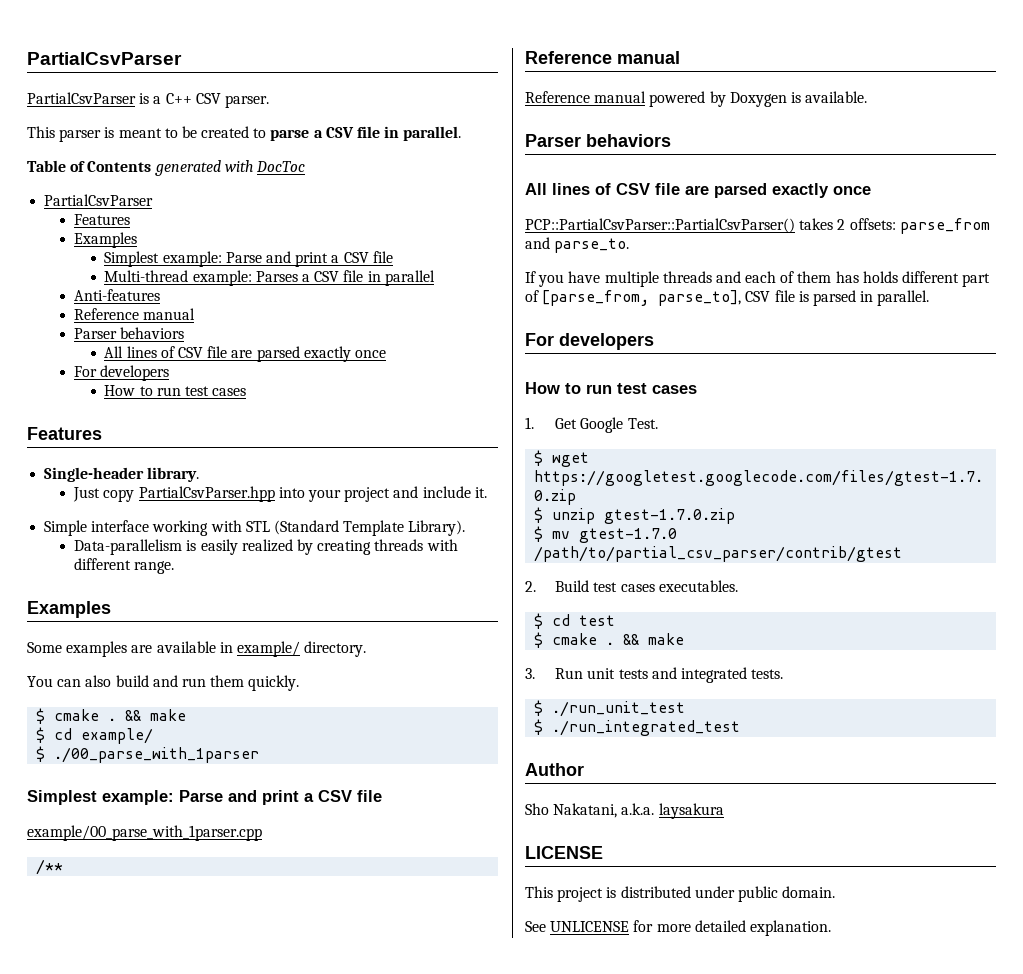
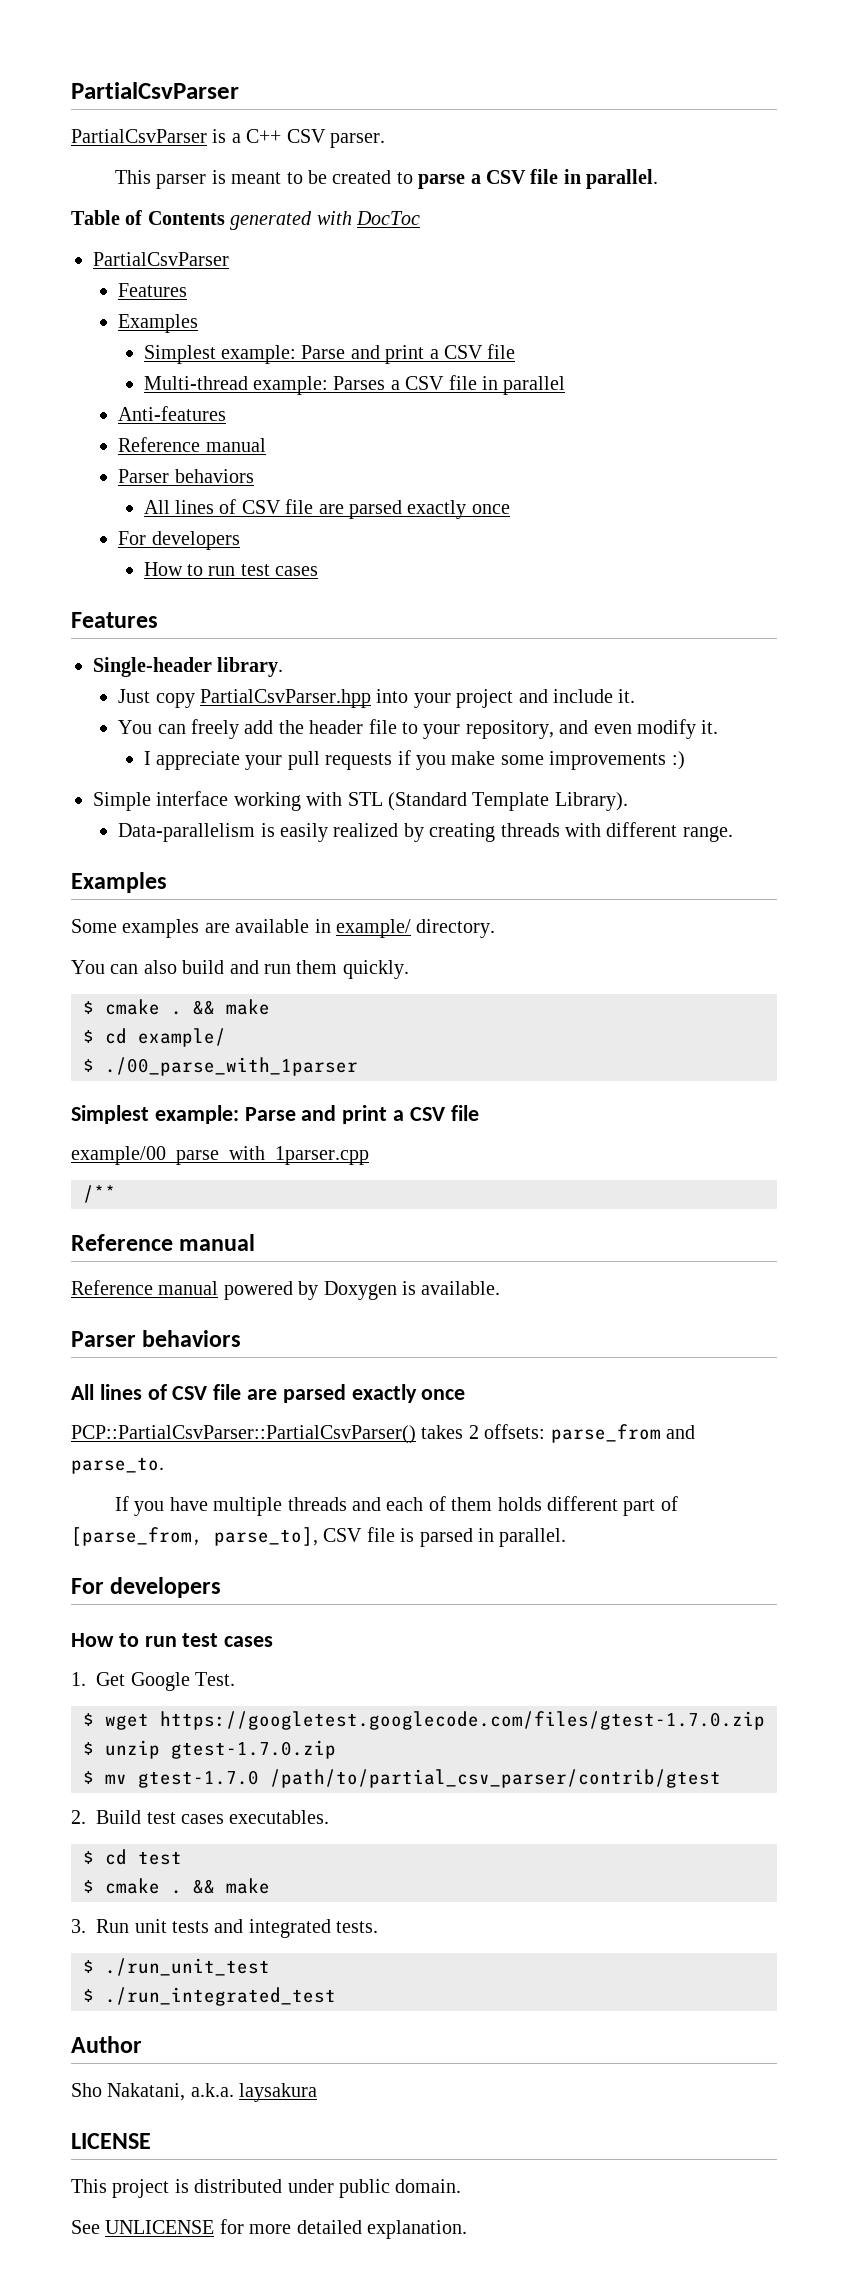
(487, 492) none -> [118,719,719,739] [143,750,685,770] // You can freely add the header file to your repository, and even modify it. // I appreciate your pull requests if you make some improvements :)
[835,271,859,283] has -> (493, 1504) none

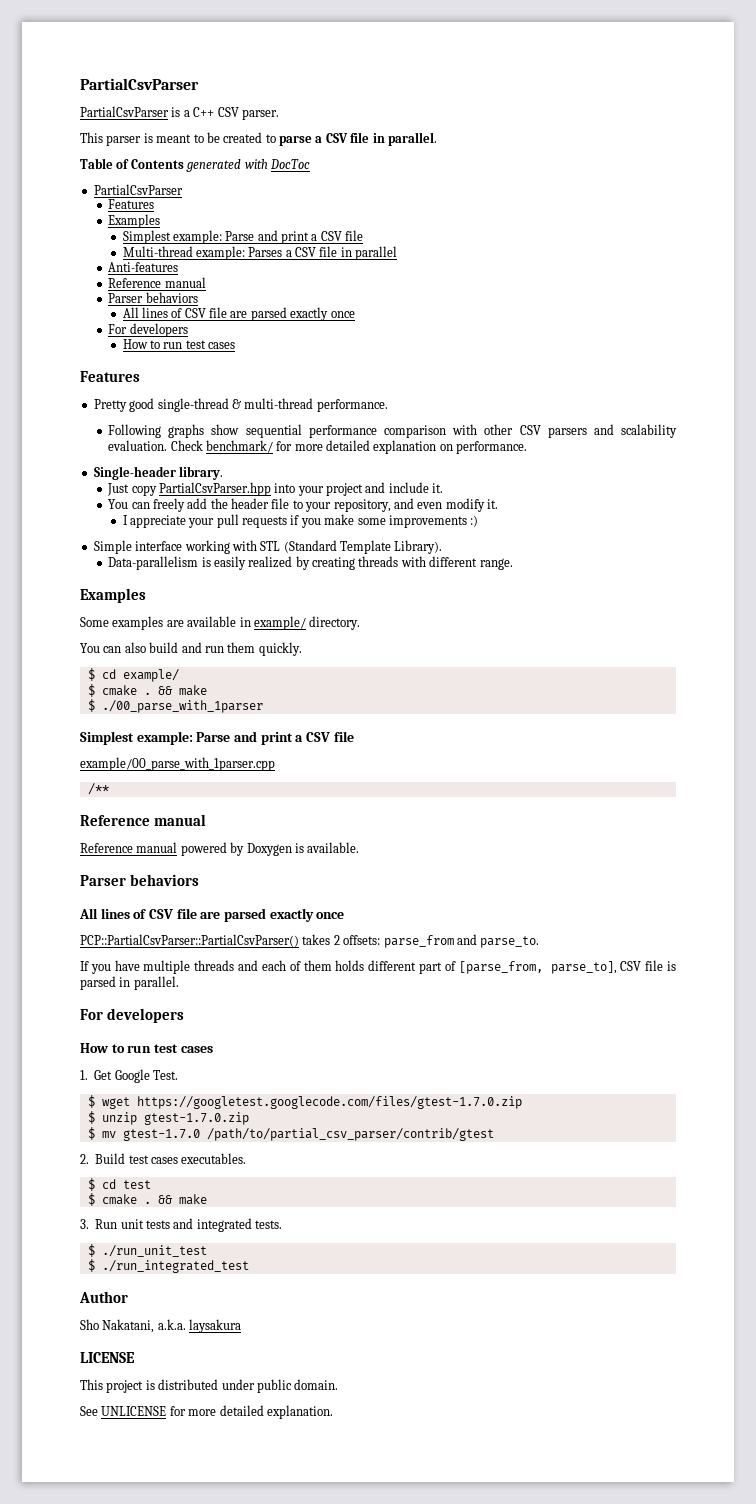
(158, 620) none -> [93,398,388,412] [108,424,677,438] [108,440,528,454] // Pretty good single-thread & multi-thread performance. // Following graphs show sequential performance comparison with other CSV parsers and scalability evaluation. Check benchmark/ for more detailed explanation on performance.
[83,999,270,1015] [83,1028,226,1047] // $ cmake . && make // $ cd example/ -> [87,668,179,682] [87,684,207,697] // $ cd example/ // $ cmake . && make

